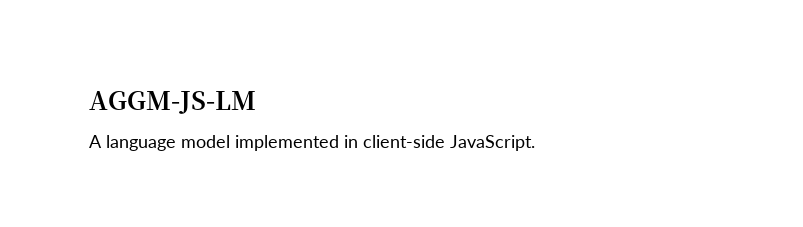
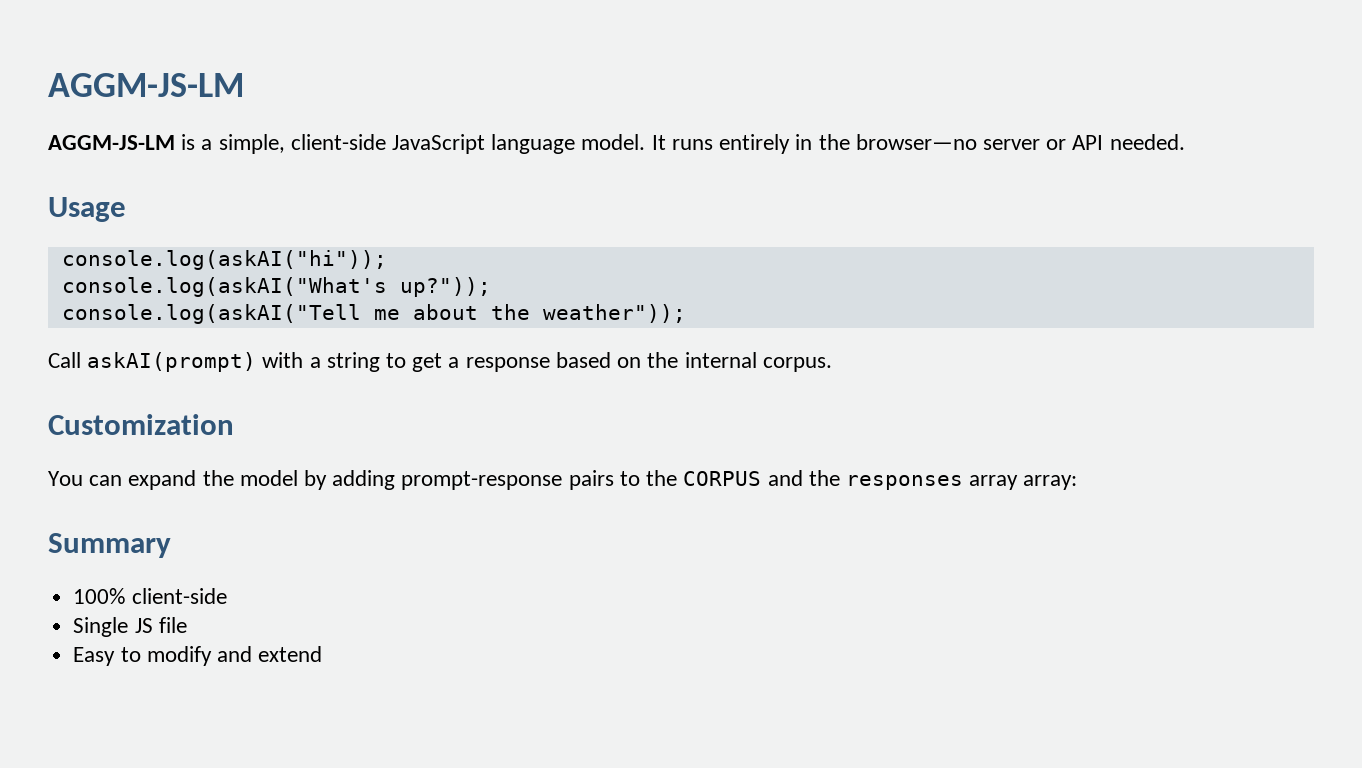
[89,135,535,151] A language model implemented in client-side JavaScript. -> [48,134,1185,154] [48,197,126,222] [61,250,387,270] [61,277,491,297] [61,304,686,324] [48,352,832,372] [48,414,234,435] [48,470,1078,490] [48,533,171,558] [73,588,227,604] [73,617,187,637] [73,646,323,666] AGGM-JS-LM is a simple, client-side JavaScript language model. It runs entirely in the browser—no server or API needed. // Usage // console.log(askAI("hi")); // console.log(askAI("What's up?")); // console.log(askAI("Tell me about the weather")); // Call askAI(prompt) with a string to get a response based on the internal corpus. // Customization // You can expand the model by adding prompt-response pairs to the CORPUS and the responses array array: // Summary // 100% client-side // Single JS file // Easy to modify and extend

